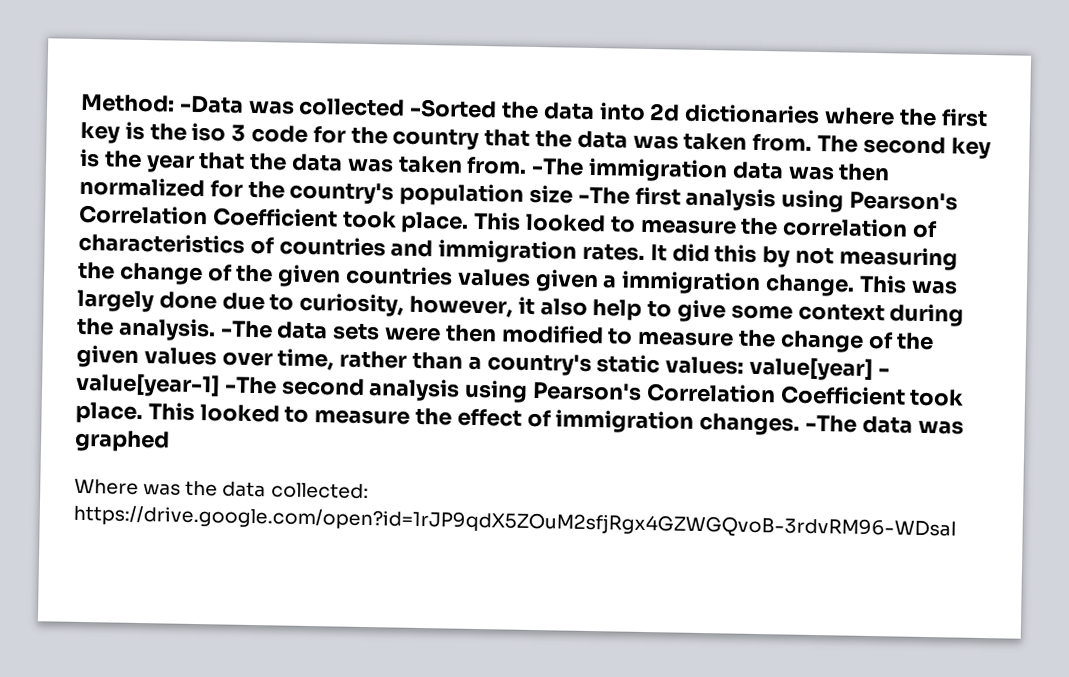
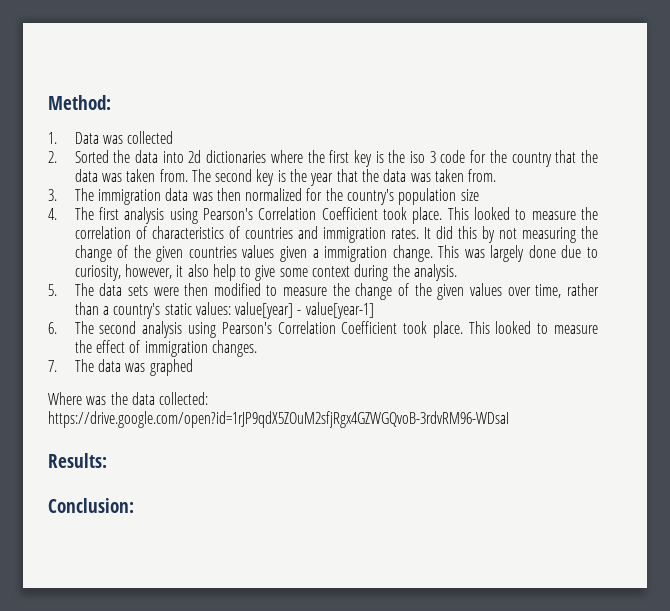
[178,95,244,114] -Data -> [48,132,99,144] // 1. Data
[409,98,498,119] -Sorted -> [48,150,109,163] // 2. Sorted
[531,157,585,176] -The -> [48,188,94,201] // 3. The
[577,186,630,205] -The -> [48,207,94,220] // 4. The
[219,320,273,339] -The -> [48,283,94,296] // 5. The
[223,376,277,395] -The -> [48,321,94,334] // 6. The
[805,414,858,433] -The -> [48,359,94,372] // 7. The
(957, 522) none -> [48,453,107,468] [48,498,134,513] // Results: // Conclusion:

